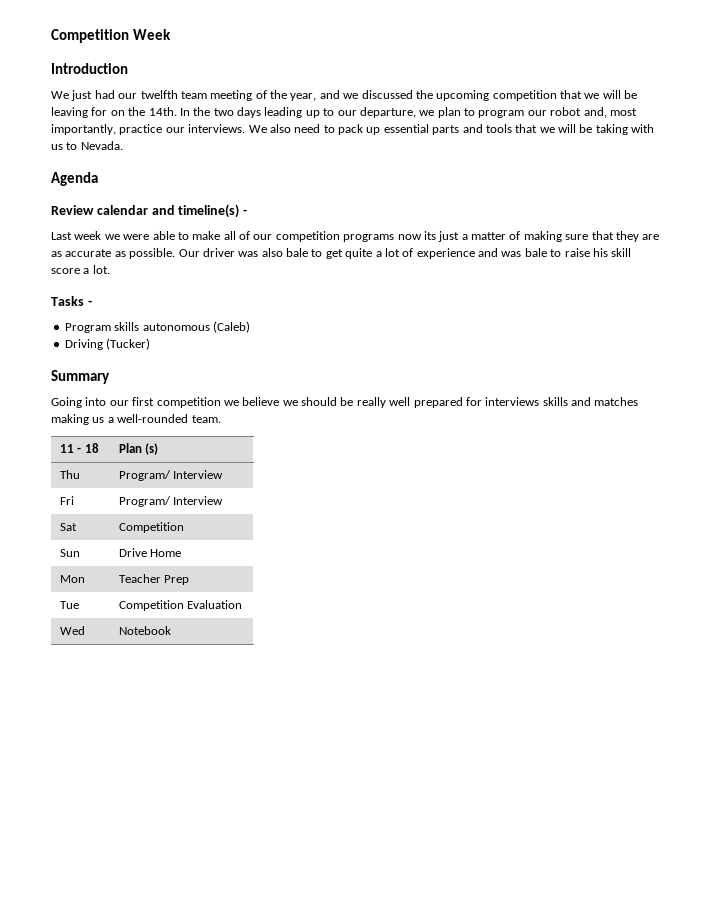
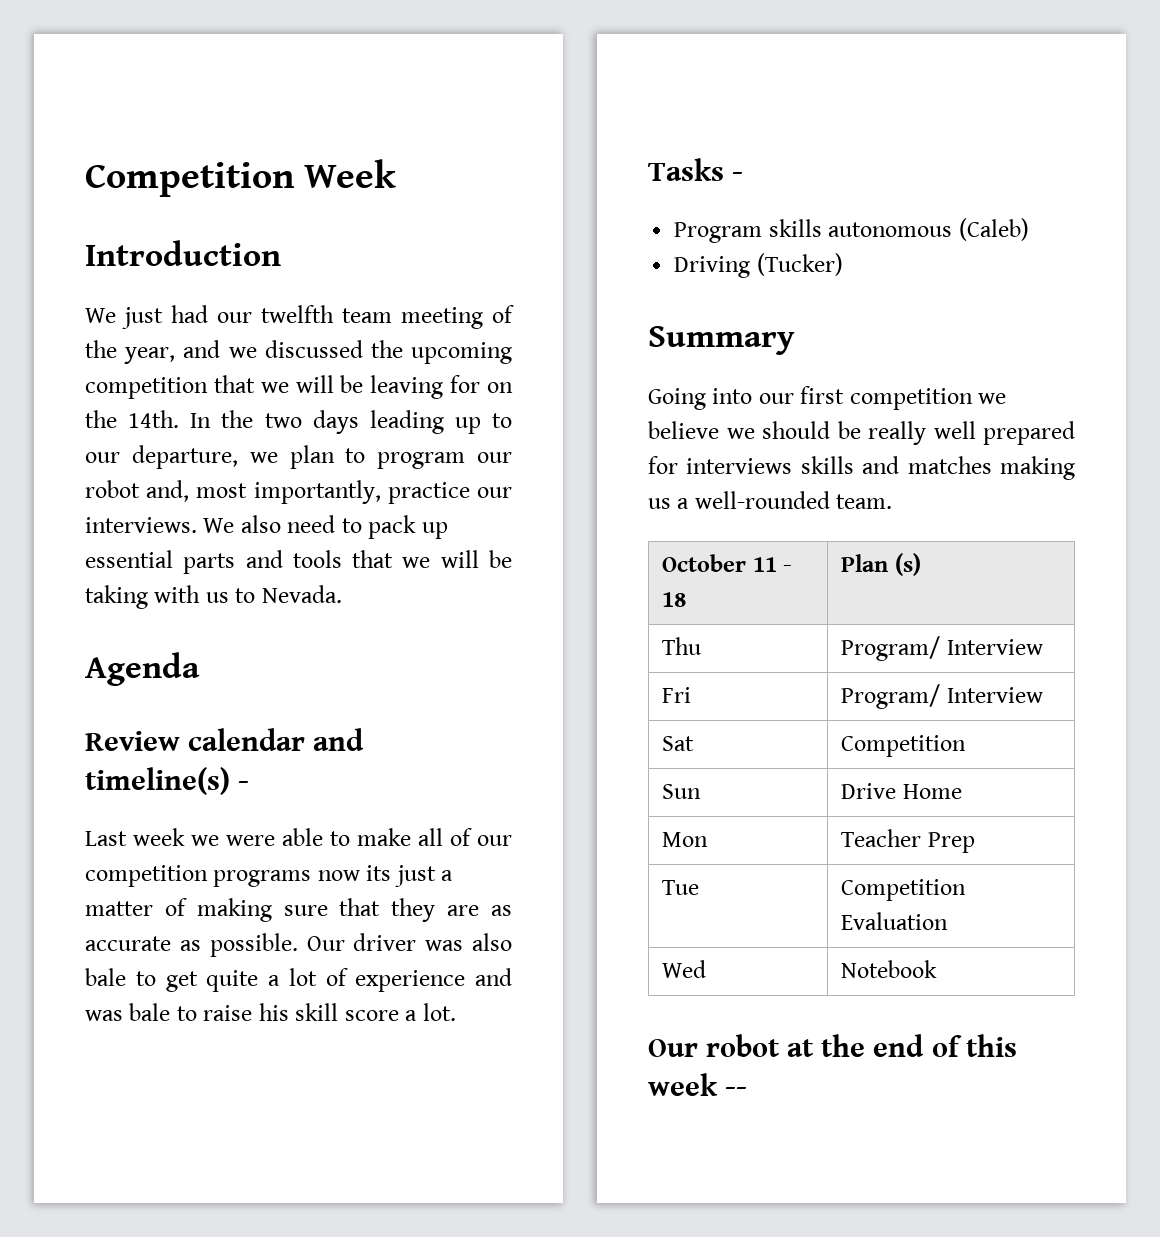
(221, 419) none -> [662,554,747,572] October
(171, 630) none -> [648,1034,1017,1057] [648,1073,748,1096] // Our robot at the end of this week --

